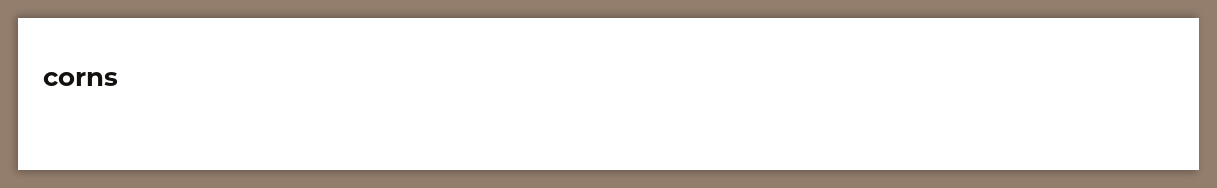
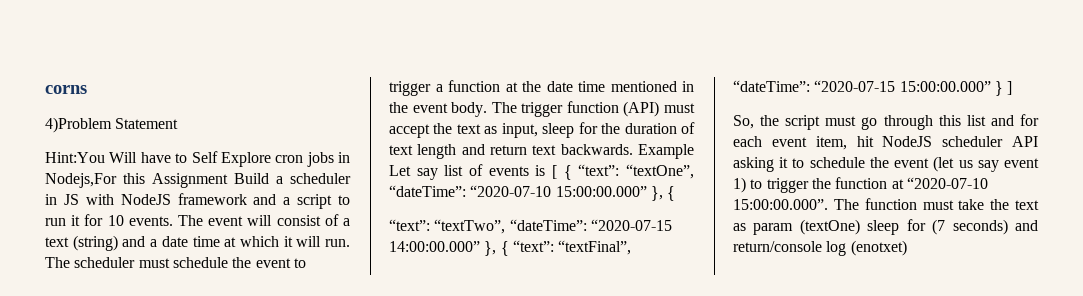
(118, 79) none -> [45,117,179,133] [45,151,350,167] [45,173,351,188] [45,193,350,209] [45,214,350,226] [45,235,350,251] [45,257,306,268] [389,80,694,96] [389,101,695,117] [389,122,695,138] [389,144,694,159] [389,164,694,180] [389,185,676,201] [389,219,672,234] [389,240,632,256] [733,80,1013,96] [733,114,1039,130] [733,136,1038,150] [733,156,1039,172] [733,177,988,193] [733,198,1039,210] [733,219,1038,235] [733,240,907,256] // 4)Problem Statement // Hint:You Will have to Self Explore cron jobs in Nodejs,For this Assignment Build a scheduler in JS with NodeJS framework and a script to run it for 10 events. The event will consist of a text (string) and a date time at which it will run. The scheduler must schedule the event to trigger a function at the date time mentioned in the event body. The trigger function (API) must accept the text as input, sleep for the duration of text length and return text backwards. Example Let say list of events is [ { “text”: “textOne”, “dateTime”: “2020-07-10 15:00:00.000” }, { // “text”: “textTwo”, “dateTime”: “2020-07-15 14:00:00.000” }, { “text”: “textFinal”, “dateTime”: “2020-07-15 15:00:00.000” } ] // So, the script must go through this list and for each event item, hit NodeJS scheduler API asking it to schedule the event (let us say event 1) to trigger the function at “2020-07-10 15:00:00.000”. The function must take the text as param (textOne) sleep for (7 seconds) and return/console log (enotxet)

